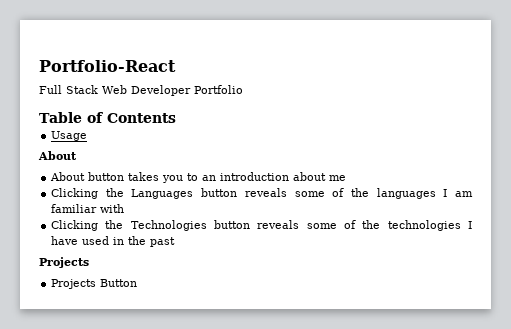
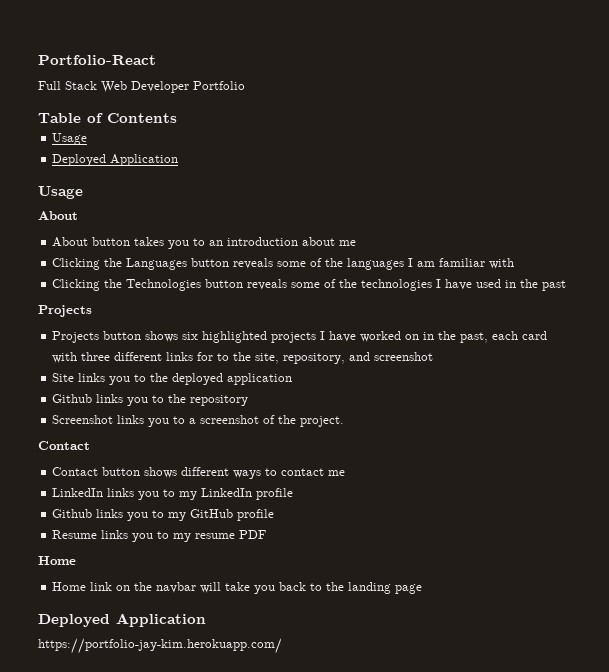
(88, 136) none -> [52,154,179,166] [38,186,83,199] // Deployed Application // Usage
[100,279,138,287] Button -> [103,331,548,343] [52,352,434,364] [52,373,293,385] [52,394,249,406] [52,415,345,427] [38,441,90,450] [52,467,346,479] [52,488,294,500] [52,509,275,521] [52,530,267,542] [38,556,76,565] [52,582,423,594] [38,613,206,627] [38,638,282,654] button shows six highlighted projects I have worked on in the past, each card with three different links for to the site, repository, and screenshot // Site links you to the deployed application // Github links you to the repository // Screenshot links you to a screenshot of the project. // Contact // Contact button shows different ways to contact me // LinkedIn links you to my LinkedIn profile // Github links you to my GitHub profile // Resume links you to my resume PDF // Home // Home link on the navbar will take you back to the landing page // Deployed Application // https://portfolio-jay-kim.herokuapp.com/

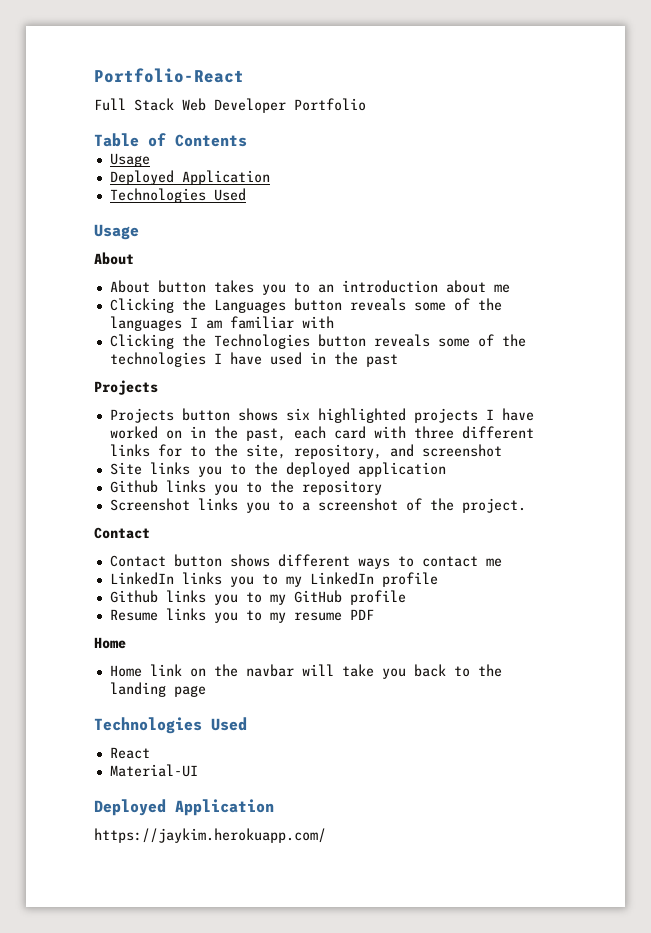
(179, 160) none -> [109,188,246,203] // Technologies Used
[38,613,206,627] [38,638,282,654] // Deployed Application // https://portfolio-jay-kim.herokuapp.com/ -> [94,717,247,734] [109,747,150,759] [109,764,198,777] [94,799,274,816] [94,828,326,843] // Technologies Used // React // Material-UI // Deployed Application // https://jaykim.herokuapp.com/

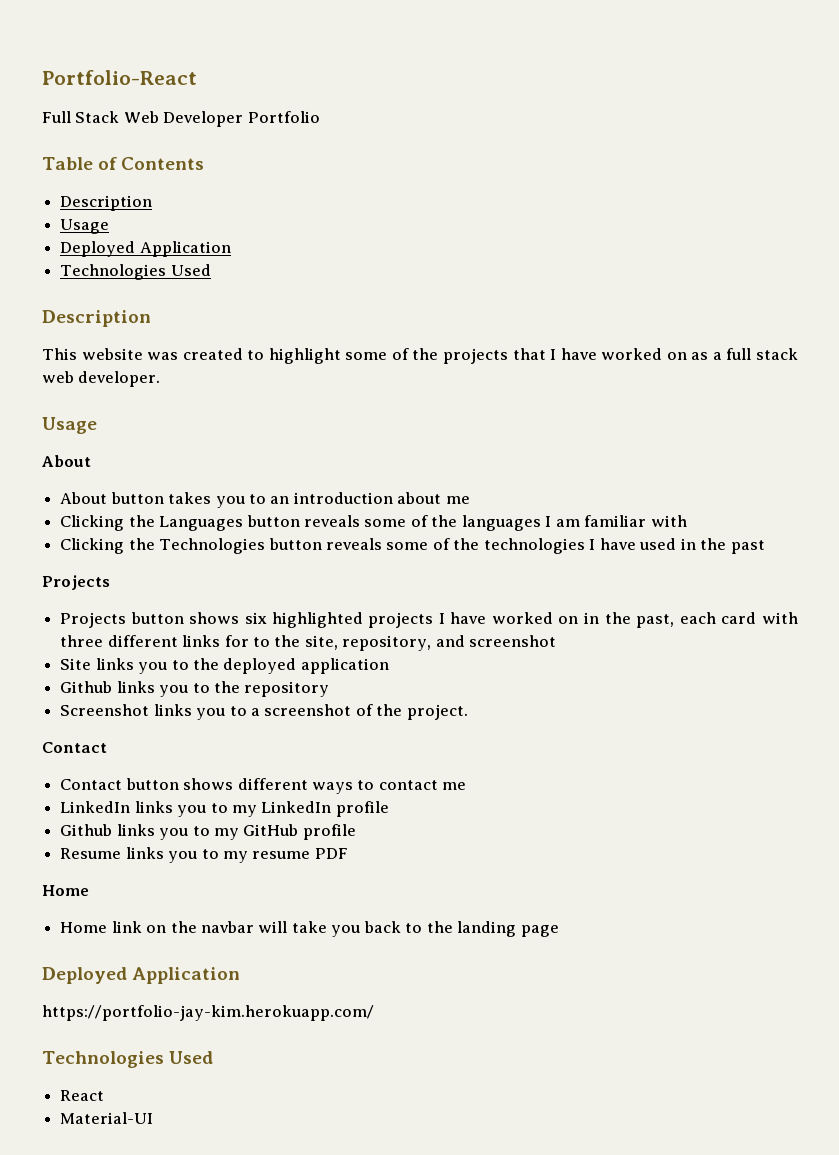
(247, 140) none -> [60,195,153,211] // Description
(246, 194) none -> [42,310,151,327] [42,348,798,364] [42,371,161,387] // Description // This website was created to highlight some of the projects that I have worked on as a full stack web developer.
(206, 691) none -> [42,967,241,984] [42,1005,374,1021] // Deployed Application // https://portfolio-jay-kim.herokuapp.com/
[94,799,274,816] [94,828,326,843] // Deployed Application // https://jaykim.herokuapp.com/ -> (154, 1118) none

